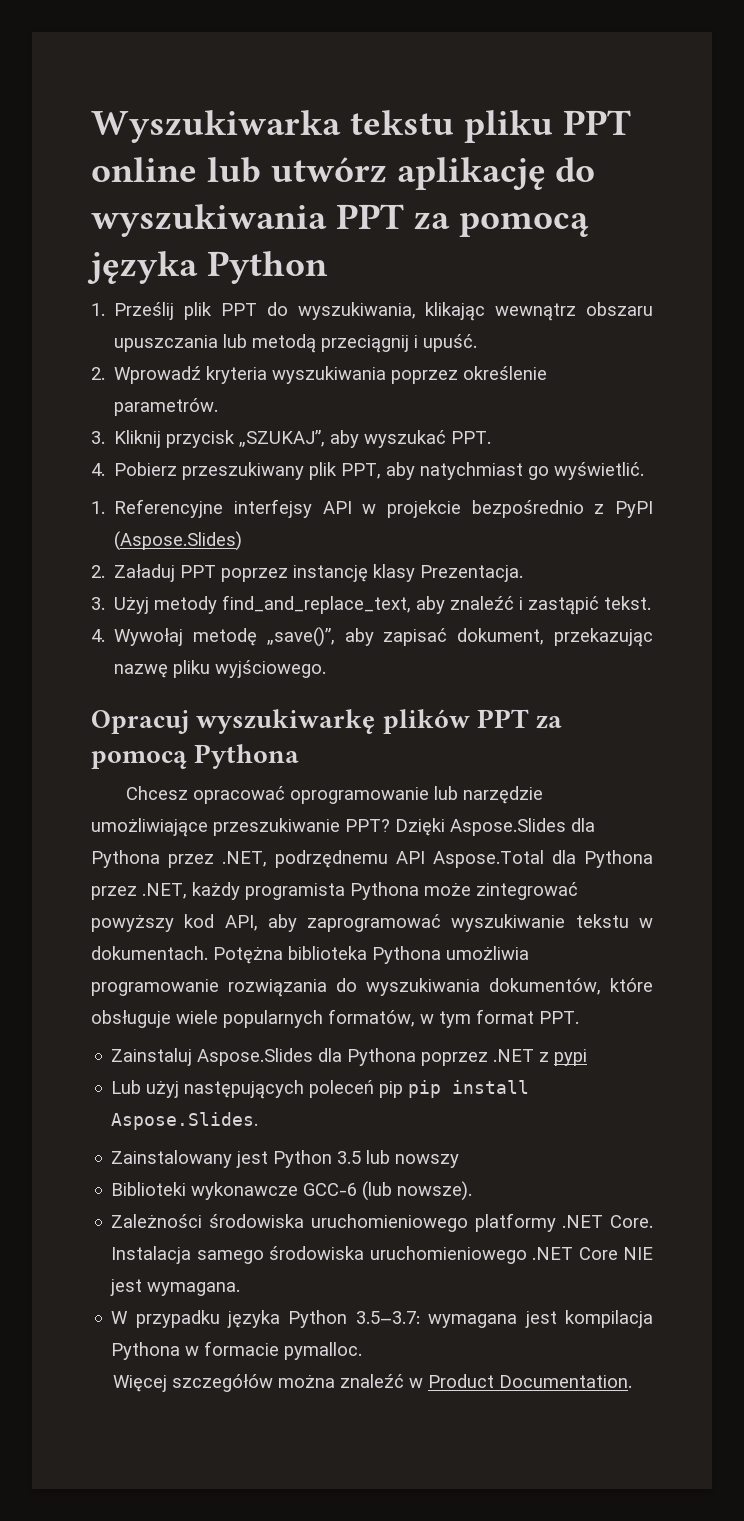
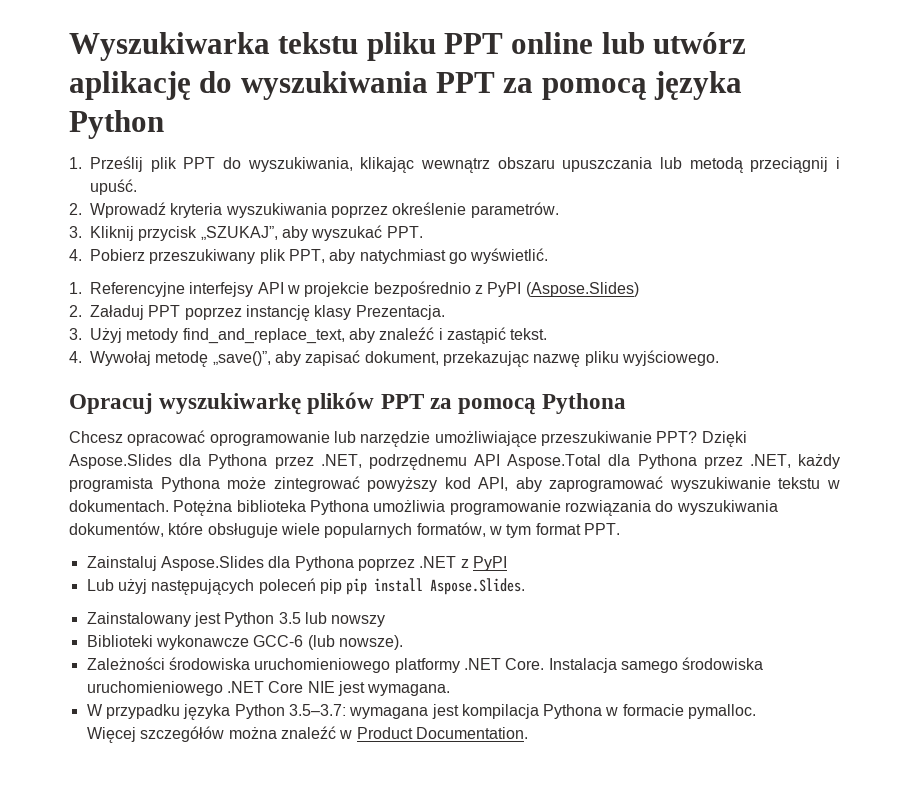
[554,1049,588,1066] pypi -> [472,556,507,571] PyPI

